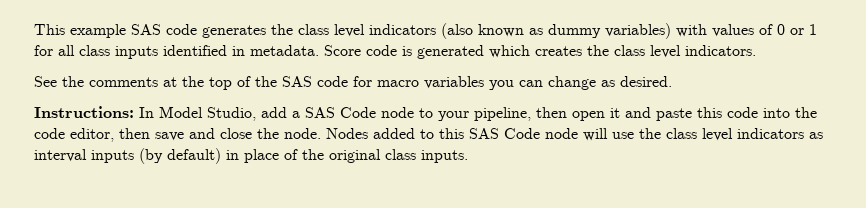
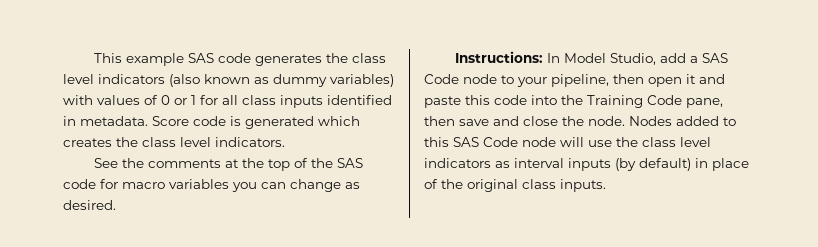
[34,128,114,142] code editor, -> [587,95,723,108] Training Code pane,

